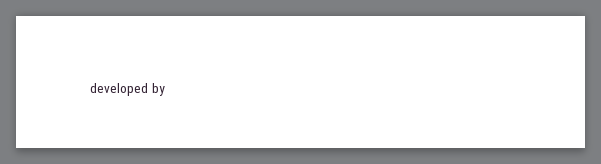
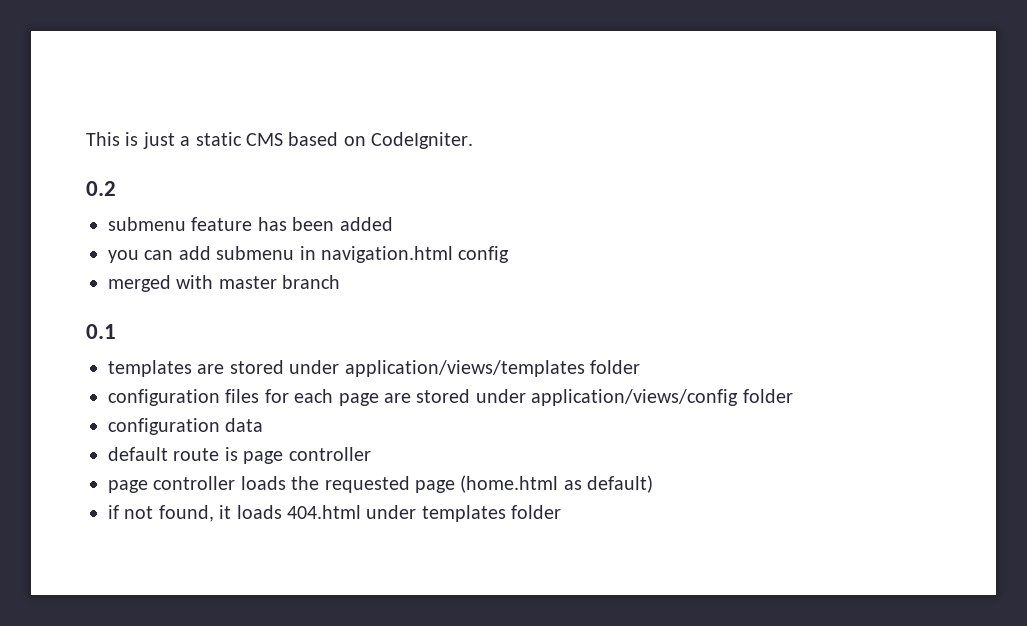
[90,83,165,96] developed by -> [86,132,474,149] [86,181,116,196] [108,217,393,231] [108,246,510,263] [108,275,341,292] [86,324,116,339] [108,360,640,377] [108,389,793,406] [108,418,264,435] [108,447,371,464] [108,475,654,493] [108,505,562,522] This is just a static CMS based on CodeIgniter. // 0.2 // submenu feature has been added // you can add submenu in navigation.html config // merged with master branch // 0.1 // templates are stored under application/views/templates folder // configuration files for each page are stored under application/views/config folder // configuration data // default route is page controller // page controller loads the requested page (home.html as default) // if not found, it loads 404.html under templates folder

